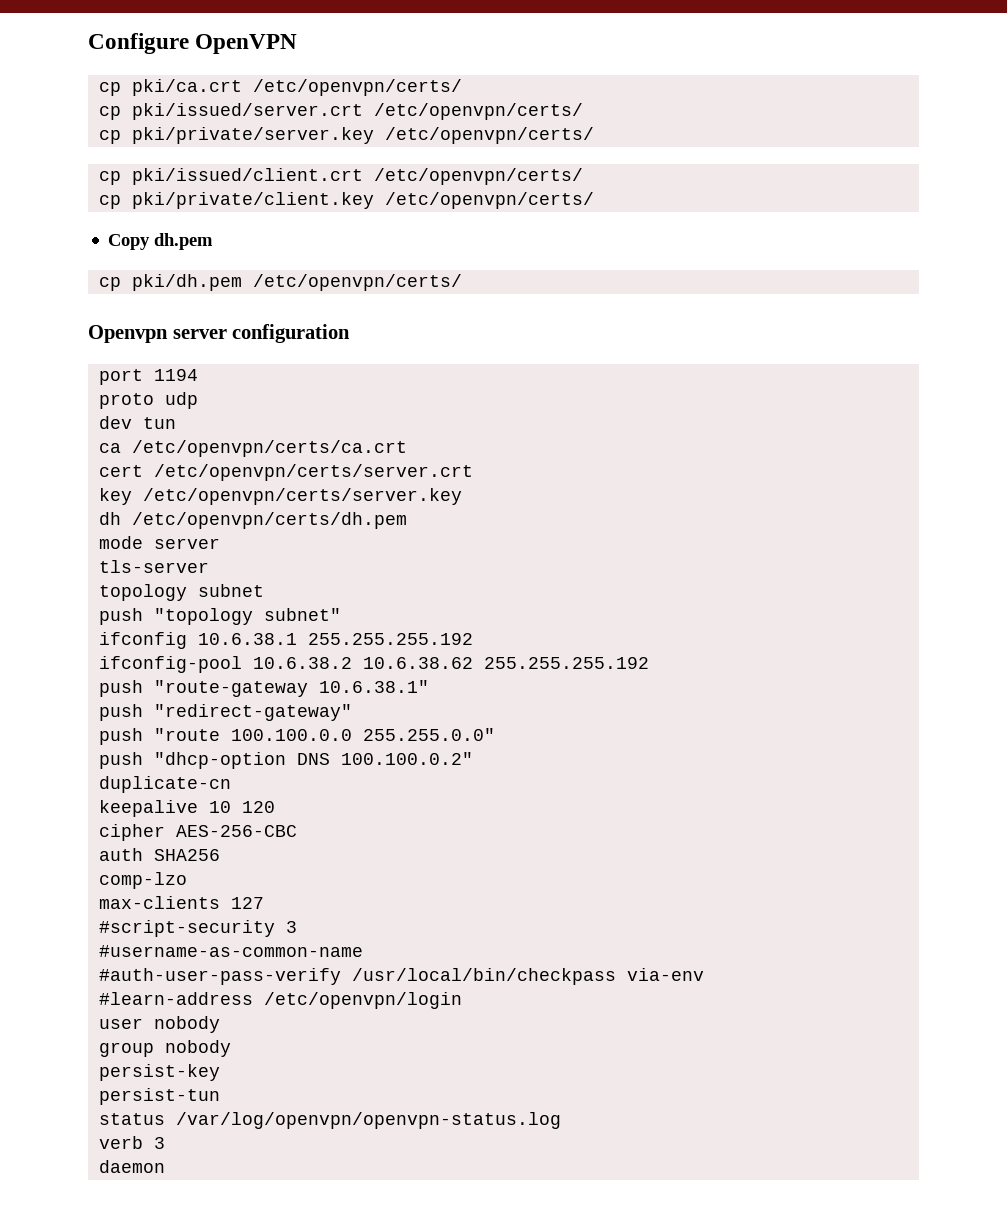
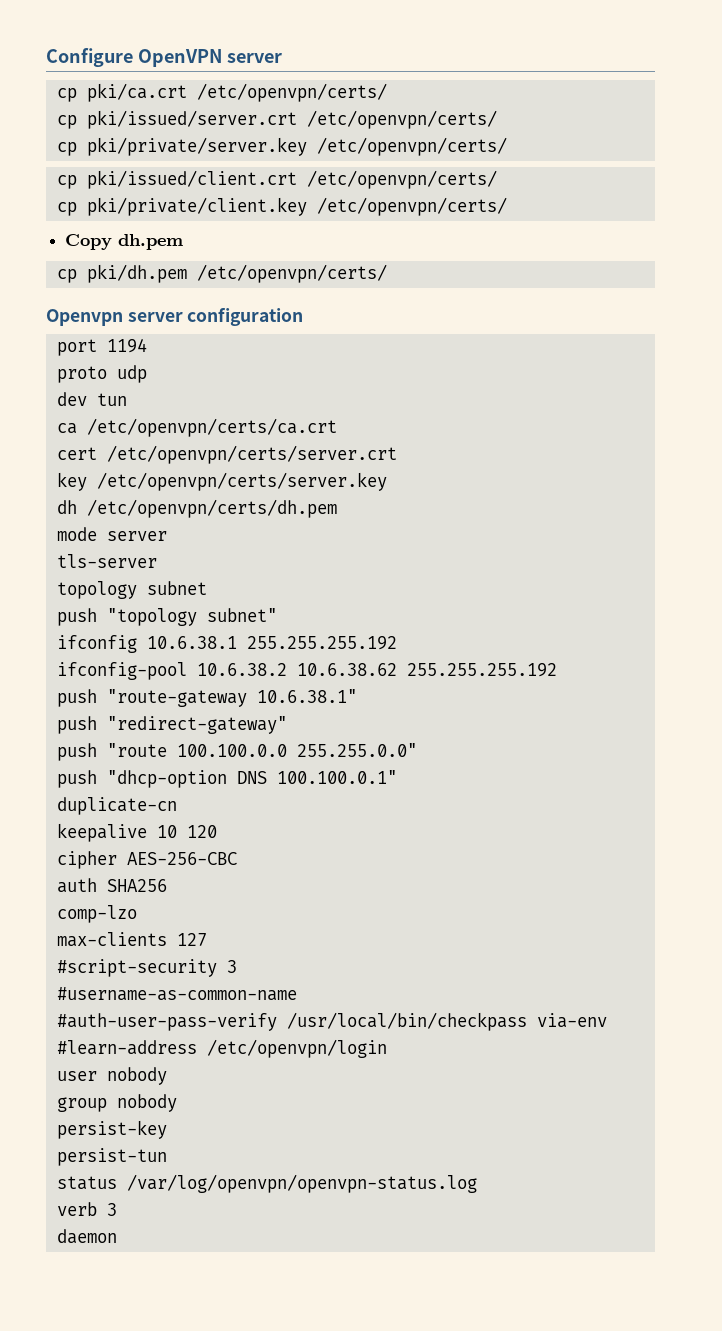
(298, 44) none -> [226,53,282,63] server
[341,752,474,765] 100.100.0.2" -> [276,770,397,784] 100.100.0.1"

